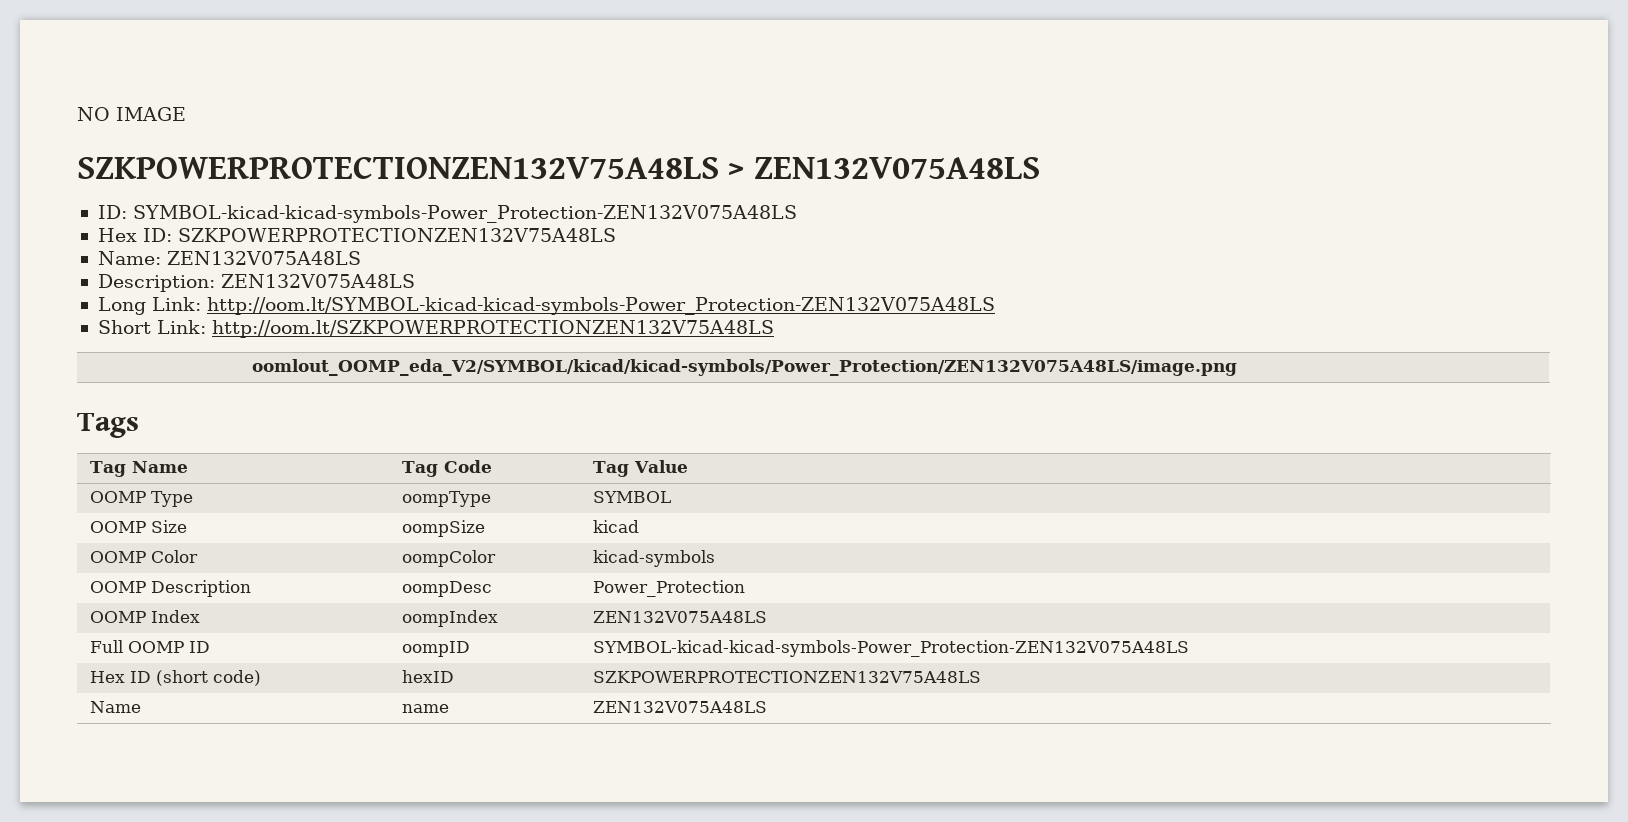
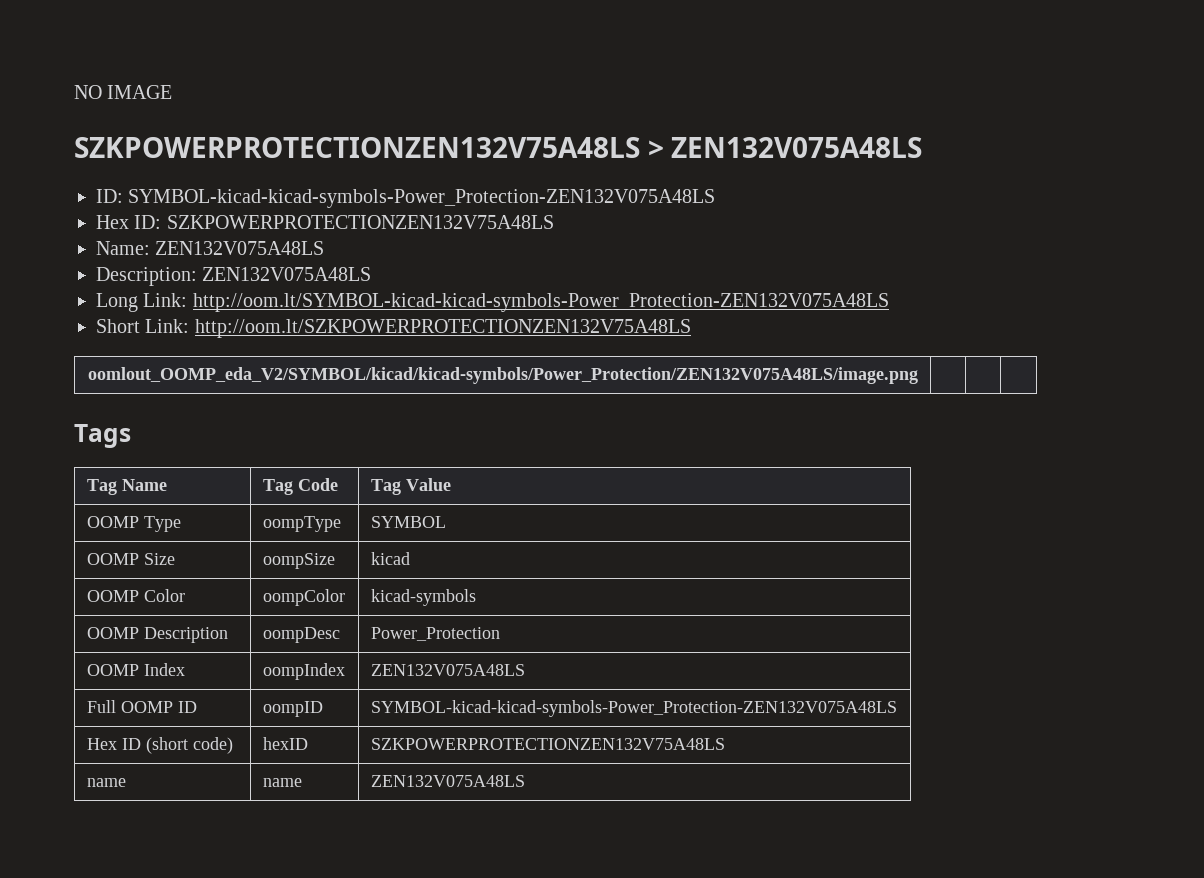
[89,701,141,713] Name -> [86,778,126,787] name

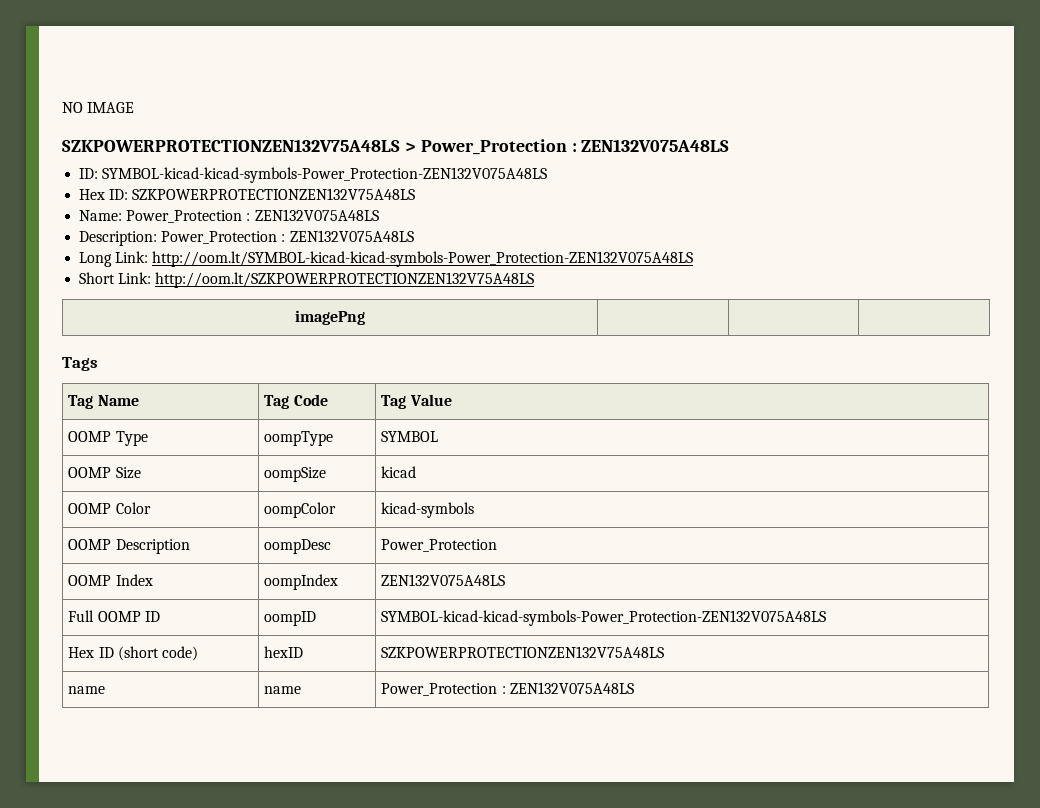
(664, 149) none -> [420,139,577,155] Power_Protection :
(150, 248) none -> [126,210,251,223] Power_Protection :
(197, 276) none -> [161,231,286,244] Power_Protection :
[87,367,918,384] oomlout_OOMP_eda_V2/SYMBOL/kicad/kicad-symbols/Power_Protection/ZEN132V075A48LS/image.png -> [295,310,365,325] imagePng
(302, 782) none -> [381,683,506,696] Power_Protection :

